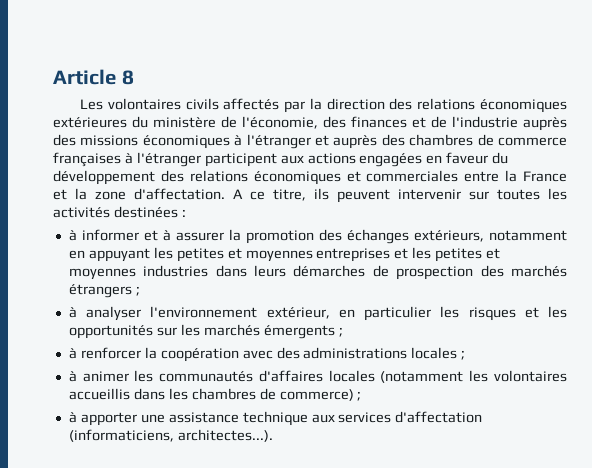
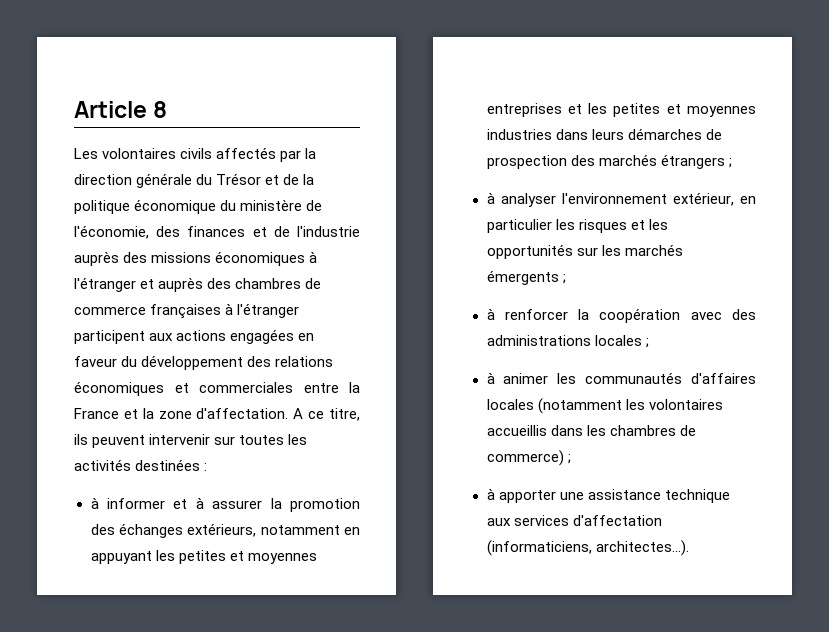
[389,98,567,113] [53,117,127,128] des relations économiques extérieures -> [136,173,315,188] [74,199,217,214] générale du Trésor et de la politique économique

